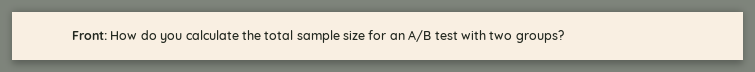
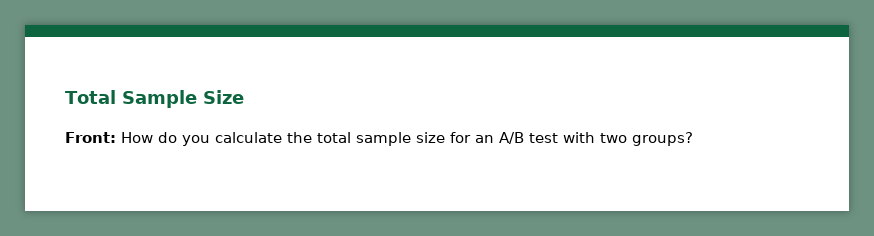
(72, 35) none -> [65,90,244,108] Total Sample Size //

